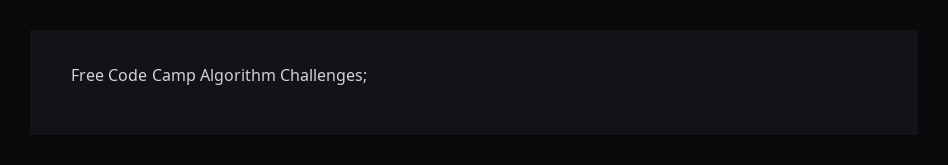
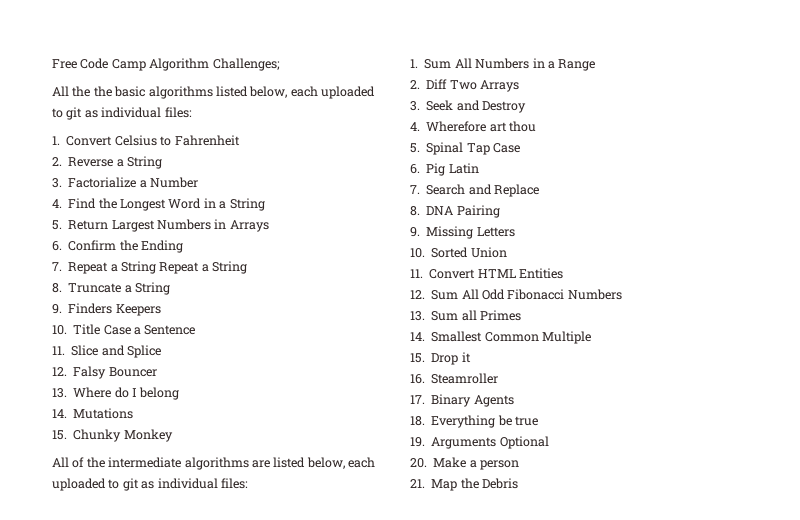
(368, 77) none -> [52,86,375,99] [52,107,192,120] [52,135,240,146] [52,156,162,169] [52,177,198,188] [52,198,265,211] [52,219,269,232] [52,240,183,253] [52,261,248,274] [52,282,170,295] [52,303,161,316] [52,324,196,335] [52,345,161,358] [52,366,157,379] [52,387,180,400] [52,408,134,419] [52,429,173,442] [52,457,375,470] [52,478,248,491] [410,58,596,71] [410,79,519,92] [410,100,526,113] [410,121,536,132] [410,142,520,155] [410,163,479,176] [410,184,539,197] [410,205,500,218] [410,226,515,239] [410,247,507,258] [410,268,563,279] [410,289,622,300] [410,310,521,321] [410,331,591,344] [410,352,471,365] [410,373,499,384] [410,394,514,407] [410,415,538,428] [410,436,549,449] [410,457,519,470] [410,478,518,491] // All the the basic algorithms listed below, each uploaded to git as individual files: // 1. Convert Celsius to Fahrenheit // 2. Reverse a String // 3. Factorialize a Number // 4. Find the Longest Word in a String // 5. Return Largest Numbers in Arrays // 6. Confirm the Ending // 7. Repeat a String Repeat a String // 8. Truncate a String // 9. Finders Keepers // 10. Title Case a Sentence // 11. Slice and Splice // 12. Falsy Bouncer // 13. Where do I belong // 14. Mutations // 15. Chunky Monkey // All of the intermediate algorithms are listed below, each uploaded to git as individual files: // 1. Sum All Numbers in a Range // 2. Diff Two Arrays // 3. Seek and Destroy // 4. Wherefore art thou // 5. Spinal Tap Case // 6. Pig Latin // 7. Search and Replace // 8. DNA Pairing // 9. Missing Letters // 10. Sorted Union // 11. Convert HTML Entities // 12. Sum All Odd Fibonacci Numbers // 13. Sum all Primes // 14. Smallest Common Multiple // 15. Drop it // 16. Steamroller // 17. Binary Agents // 18. Everything be true // 19. Arguments Optional // 20. Make a person // 21. Map the Debris

